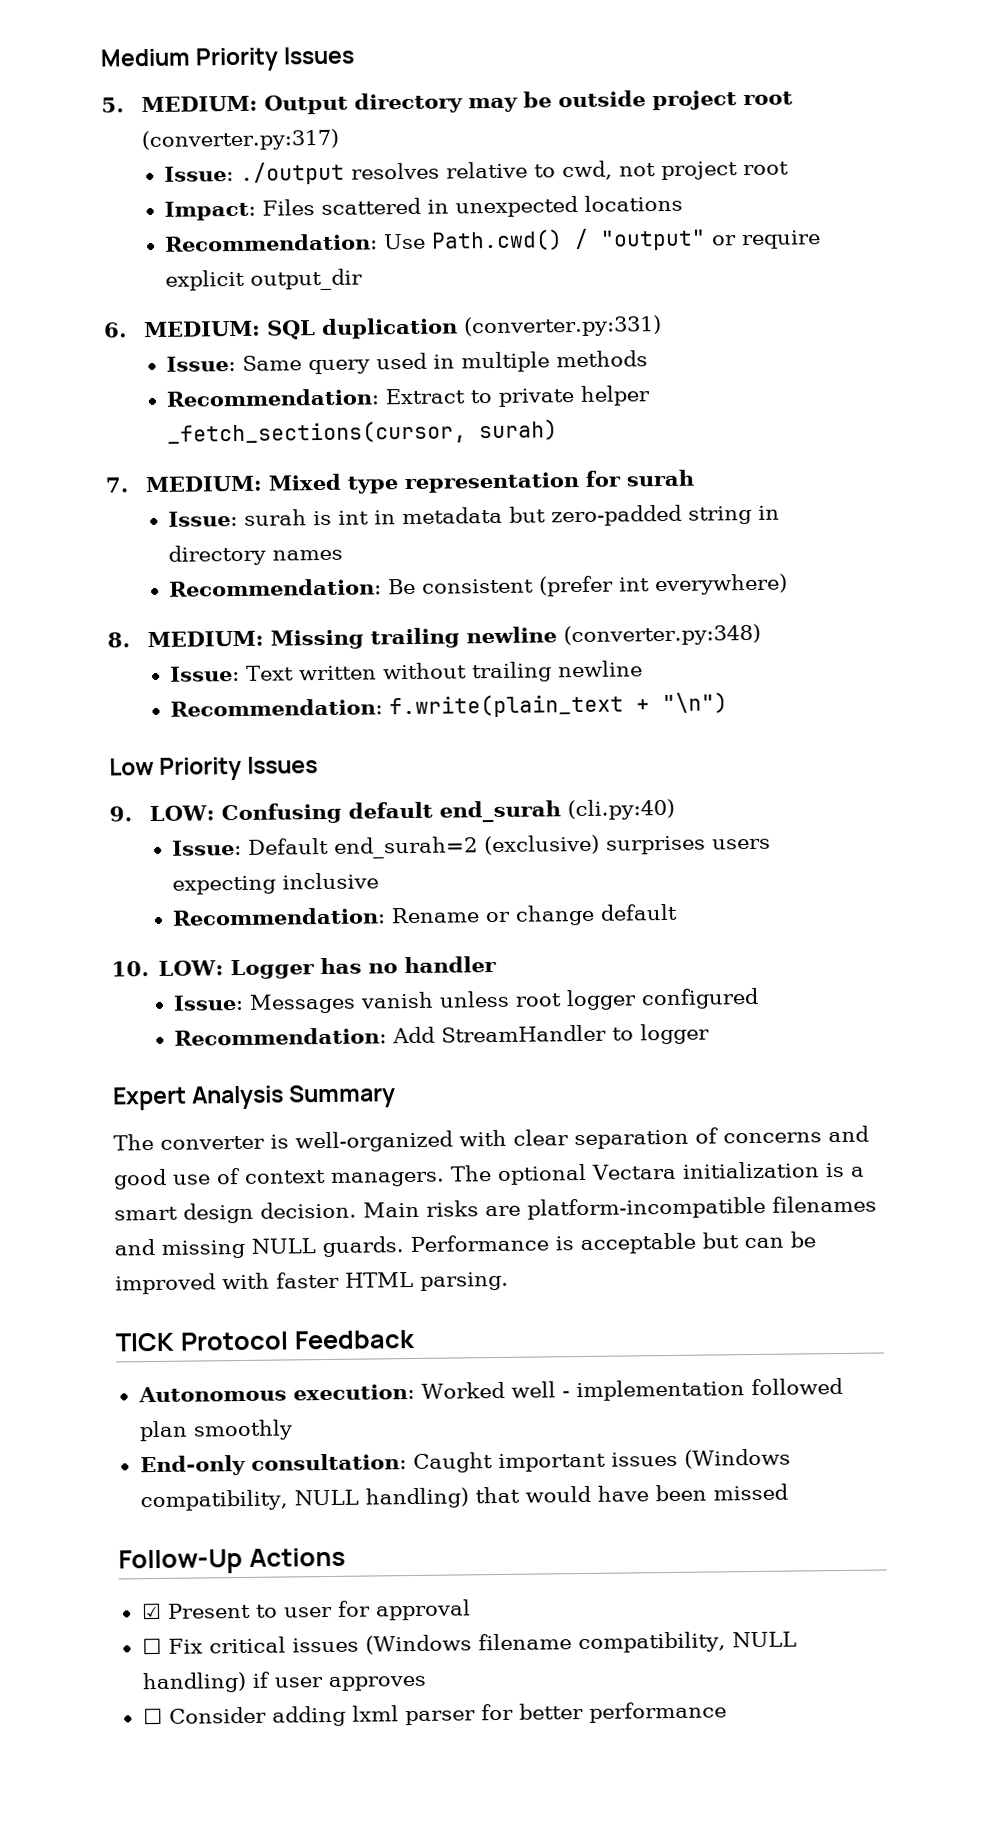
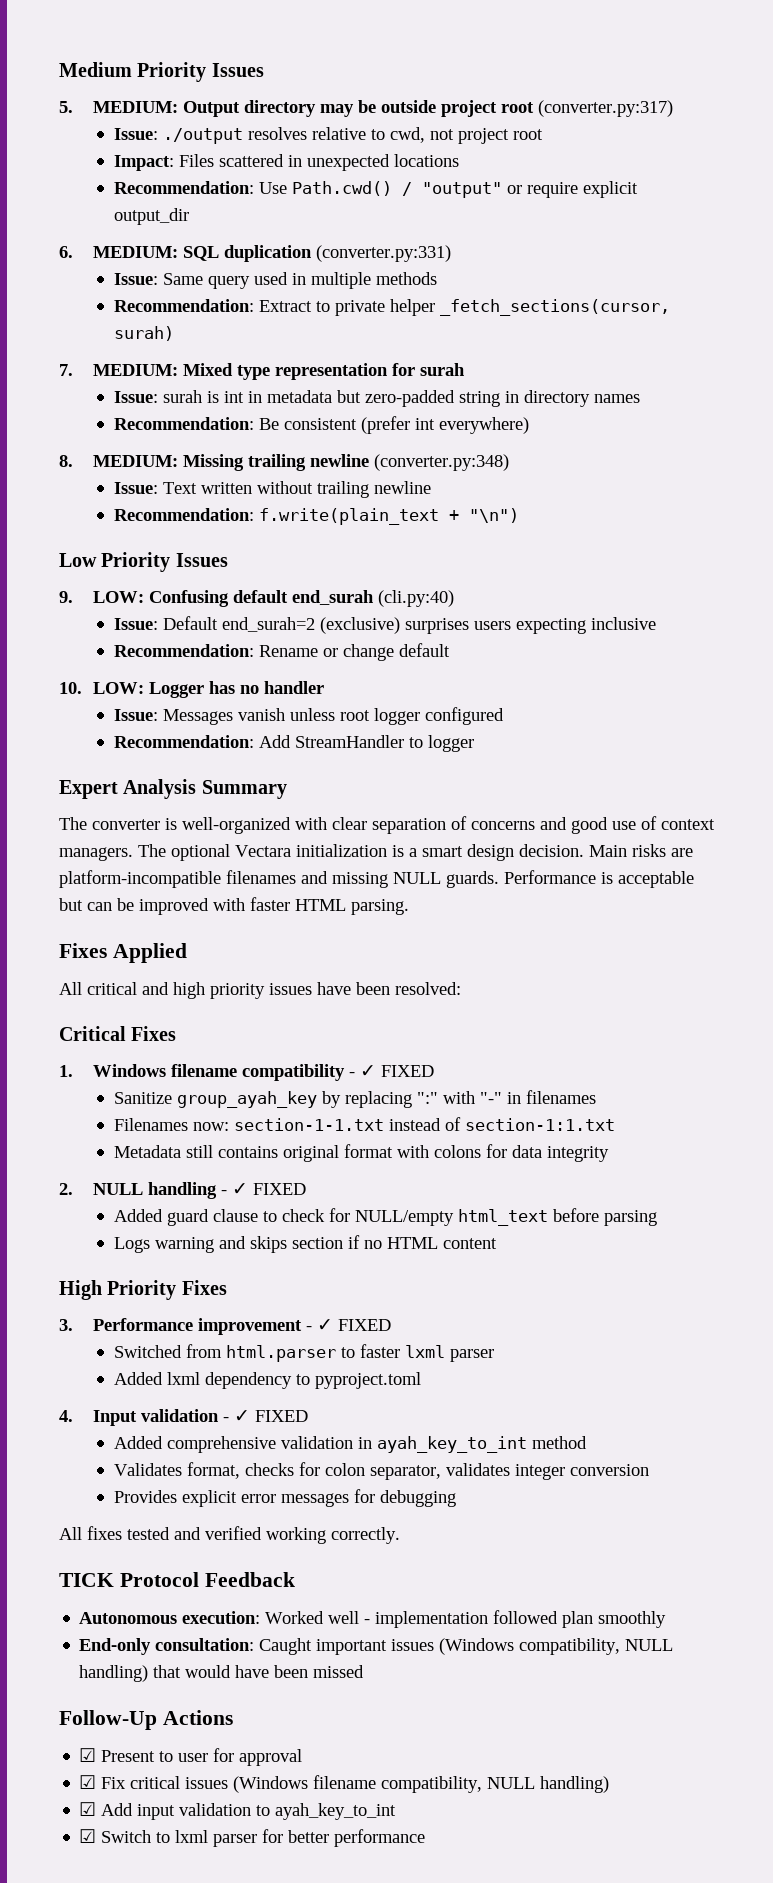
(509, 1281) none -> [59,943,187,963] [59,982,461,999] [59,1026,177,1041] [59,1064,435,1081] [113,1090,596,1108] [113,1117,615,1131] [113,1144,609,1162] [59,1182,307,1199] [113,1208,657,1226] [113,1235,497,1253] [59,1280,227,1300] [59,1318,392,1335] [113,1344,494,1362] [113,1372,421,1389] [59,1409,309,1426] [113,1436,587,1453] [113,1462,649,1480] [113,1489,456,1507] [59,1526,400,1544] // Fixes Applied // All critical and high priority issues have been resolved: // Critical Fixes // 1. Windows filename compatibility - ✓ FIXED // Sanitize group_ayah_key by replacing ":" with "-" in filenames // Filenames now: section-1-1.txt instead of section-1:1.txt // Metadata still contains original format with colons for data integrity // 2. NULL handling - ✓ FIXED // Added guard clause to check for NULL/empty html_text before parsing // Logs warning and skips section if no HTML content // High Priority Fixes // 3. Performance improvement - ✓ FIXED // Switched from html.parser to faster lxml parser // Added lxml dependency to pyproject.toml // 4. Input validation - ✓ FIXED // Added comprehensive validation in ayah_key_to_int method // Validates format, checks for colon separator, validates integer conversion // Provides explicit error messages for debugging // All fixes tested and verified working correctly.
[141,1637,162,1655] ☐ -> [79,1775,97,1789] ☑
[251,1671,426,1692] [142,1705,346,1727] if user approves // ☐ Consider adding -> [79,1802,397,1820] [79,1829,171,1843] // ☑ Add input validation to ayah_key_to_int // ☑ Switch to

